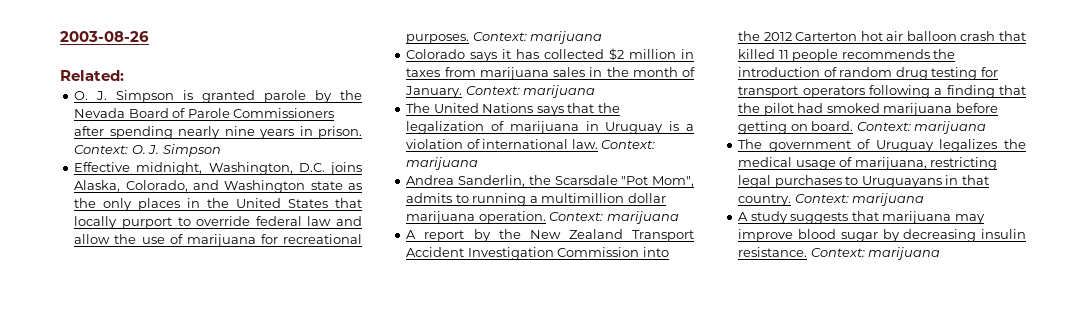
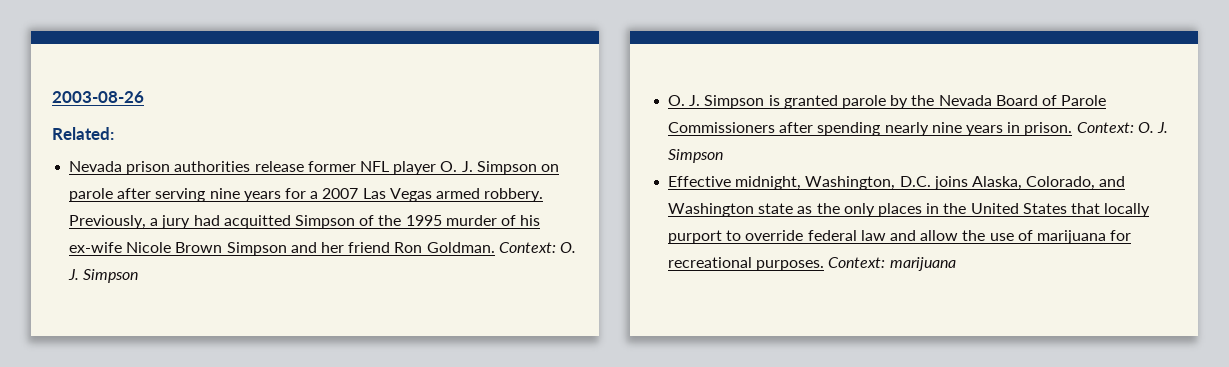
(124, 75) none -> [69,161,559,175] [69,188,544,202] [69,215,541,229] [69,242,576,256] [68,269,139,283] // Nevada prison authorities release former NFL player O. J. Simpson on parole after serving nine years for a 2007 Las Vegas armed robbery. Previously, a jury had acquitted Simpson of the 1995 murder of his ex-wife Nicole Brown Simpson and her friend Ron Goldman. Context: O. J. Simpson
[406,48,694,62] [406,67,695,80] [405,85,596,98] [406,103,620,116] [406,121,694,134] [406,139,656,149] [406,157,479,170] [406,175,694,187] [406,193,666,206] [406,211,679,224] [406,229,694,242] [406,247,669,260] [738,31,1026,41] [738,49,956,62] [738,67,998,80] [738,85,1026,98] [738,103,998,116] [738,121,987,134] [738,139,1026,152] [738,157,998,170] [738,175,989,188] [738,193,925,206] [738,211,985,224] [738,229,1026,242] [738,247,941,260] // Colorado says it has collected $2 million in taxes from marijuana sales in the month of January. Context: marijuana // The United Nations says that the legalization of marijuana in Uruguay is a violation of international law. Context: marijuana // Andrea Sanderlin, the Scarsdale "Pot Mom", admits to running a multimillion dollar marijuana operation. Context: marijuana // A report by the New Zealand Transport Accident Investigation Commission into the 2012 Carterton hot air balloon crash that killed 11 people recommends the introduction of random drug testing for transport operators following a finding that the pilot had smoked marijuana before getting on board. Context: marijuana // The government of Uruguay legalizes the medical usage of marijuana, restricting legal purchases to Uruguayans in that country. Context: marijuana // A study suggests that marijuana may improve blood sugar by decreasing insulin resistance. Context: marijuana -> (956, 264) none

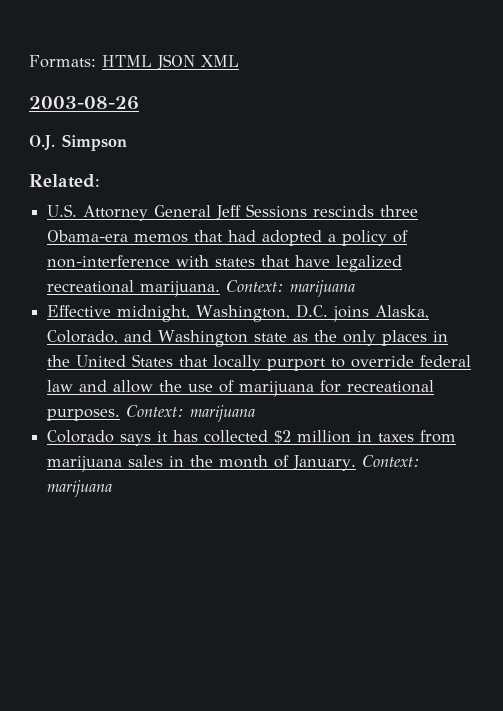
(52, 97) none -> [29,54,239,70] Formats: HTML JSON XML //
(144, 97) none -> [29,134,127,151] // O.J. Simpson
[69,161,559,175] [69,188,544,202] [69,215,541,229] [69,242,576,256] [68,269,139,283] [668,95,1107,109] [668,122,1168,136] [668,149,724,163] Nevada prison authorities release former NFL player O. J. Simpson on parole after serving nine years for a 2007 Las Vegas armed robbery. Previously, a jury had acquitted Simpson of the 1995 murder of his ex-wife Nicole Brown Simpson and her friend Ron Goldman. Context: O. J. Simpson // O. J. Simpson is granted parole by the Nevada Board of Parole Commissioners after spending nearly nine years in prison. Context: O. J. Simpson -> [47,204,419,221] [47,230,409,246] [47,255,403,272] [47,280,356,297] U.S. Attorney General Jeff Sessions rescinds three Obama-era memos that had adopted a policy of non-interference with states that have legalized recreational marijuana. Context: marijuana
(956, 264) none -> [47,430,457,446] [47,455,421,472] [47,480,113,497] // Colorado says it has collected $2 million in taxes from marijuana sales in the month of January. Context: marijuana

